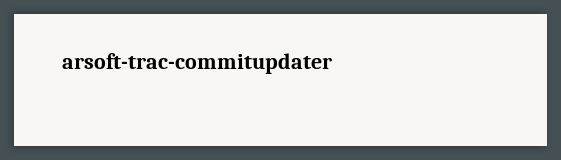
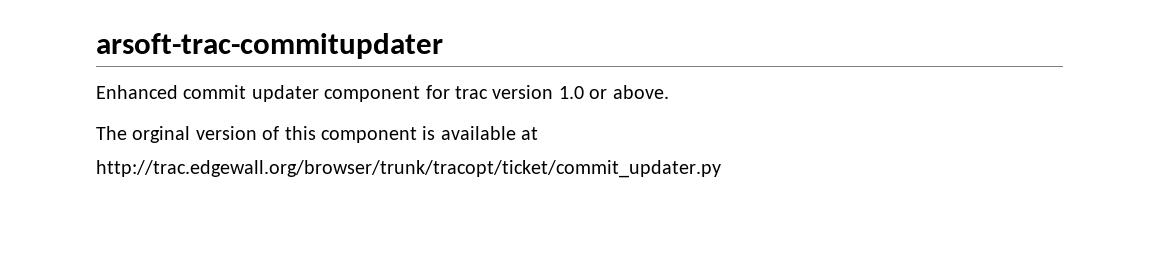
(332, 63) none -> [96,85,669,102] [96,126,539,143] [96,160,721,178] // Enhanced commit updater component for trac version 1.0 or above. // The orginal version of this component is available at http://trac.edgewall.org/browser/trunk/tracopt/ticket/commit_updater.py

